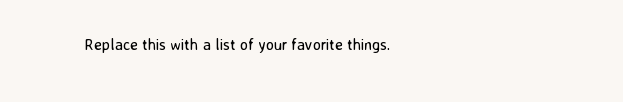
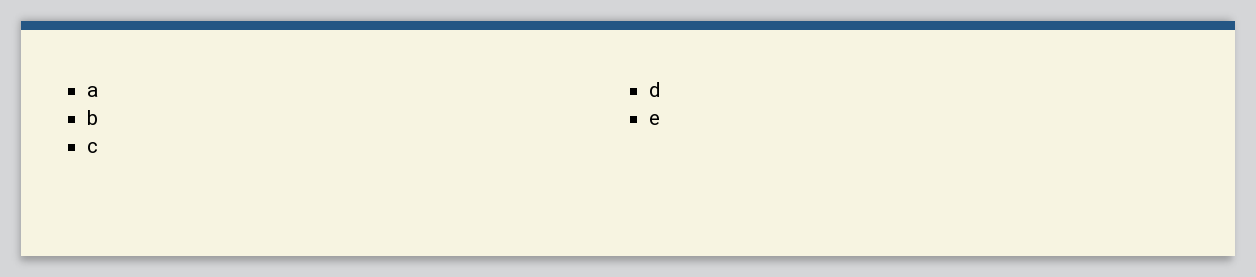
[84,38,391,53] Replace this with a list of your favorite things. -> [87,86,99,97] [87,110,99,125] [87,142,99,153] [649,82,662,97] [649,114,661,125] a // b // c // d // e

